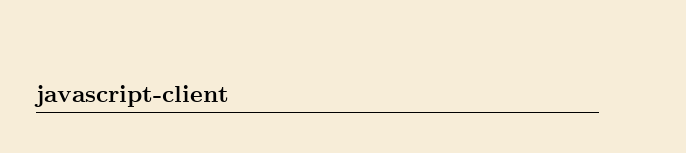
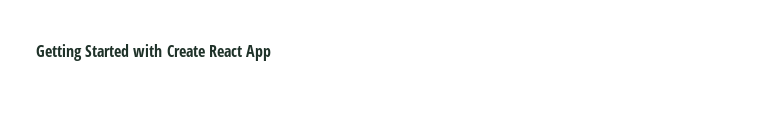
[34,85,229,107] javascript-client -> [36,44,271,61] Getting Started with Create React App

